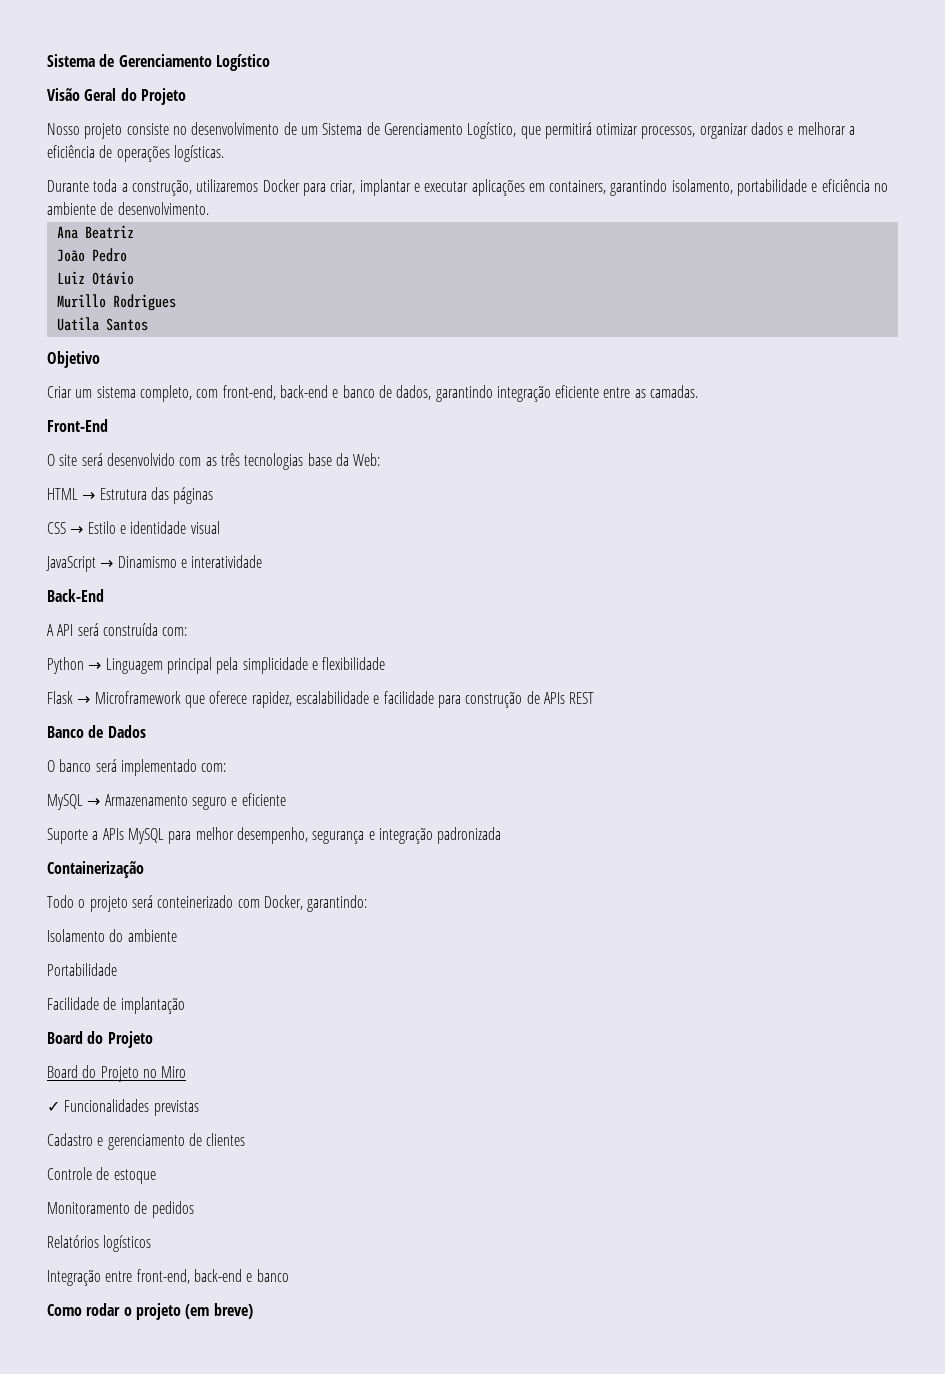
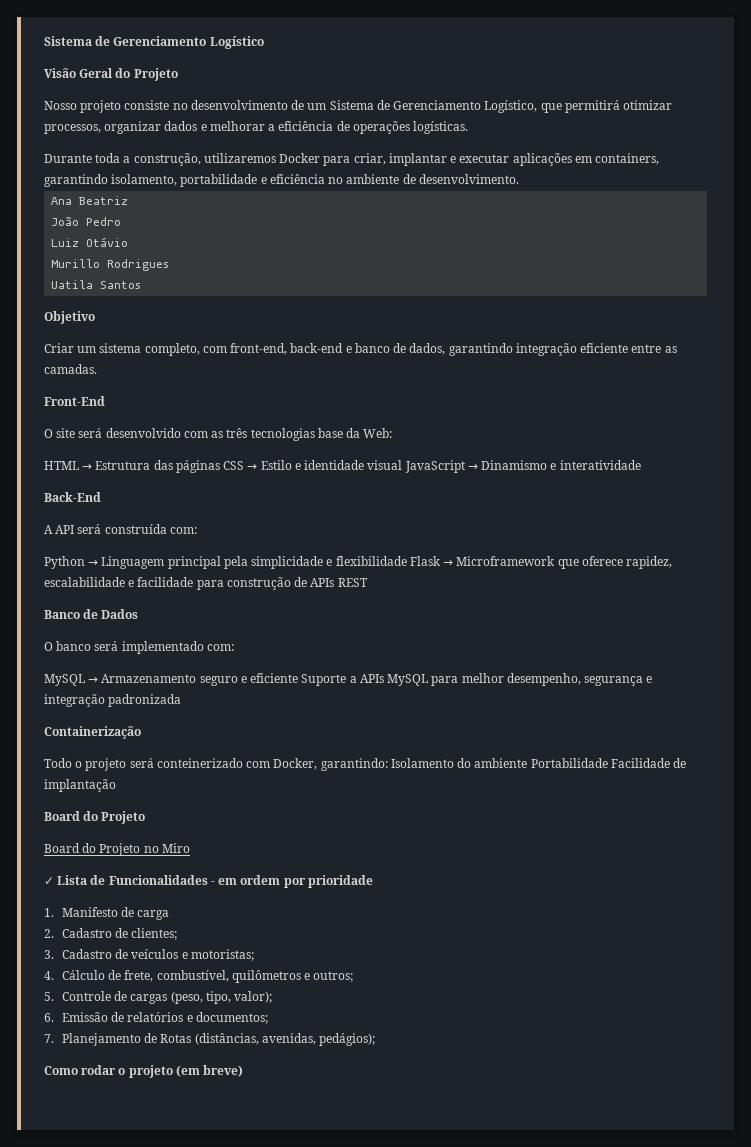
(214, 495) // -> (220, 466) none
(220, 527) // -> (403, 465) none
(386, 663) // -> (407, 561) none
(286, 799) // -> (299, 678) none
(368, 903) // -> (388, 764) none
(177, 935) // -> (528, 763) none
(117, 969) // -> (608, 763) none
[64,1099,199,1116] [47,1133,246,1150] [47,1167,156,1184] [47,1201,194,1218] [47,1235,152,1252] [47,1269,289,1286] Funcionalidades previstas // Cadastro e gerenciamento de clientes // Controle de estoque // Monitoramento de pedidos // Relatórios logísticos // Integração entre front-end, back-end e banco -> [57,875,373,888] [44,907,170,920] [44,928,178,940] [44,949,254,961] [44,970,354,983] [44,991,273,1004] [44,1012,268,1024] [44,1033,376,1046] Lista de Funcionalidades - em ordem por prioridade // 1. Manifesto de carga // 2. Cadastro de clientes; // 3. Cadastro de veículos e motoristas; // 4. Cálculo de frete, combustível, quilômetros e outros; // 5. Controle de cargas (peso, tipo, valor); // 6. Emissão de relatórios e documentos; // 7. Planejamento de Rotas (distâncias, avenidas, pedágios);

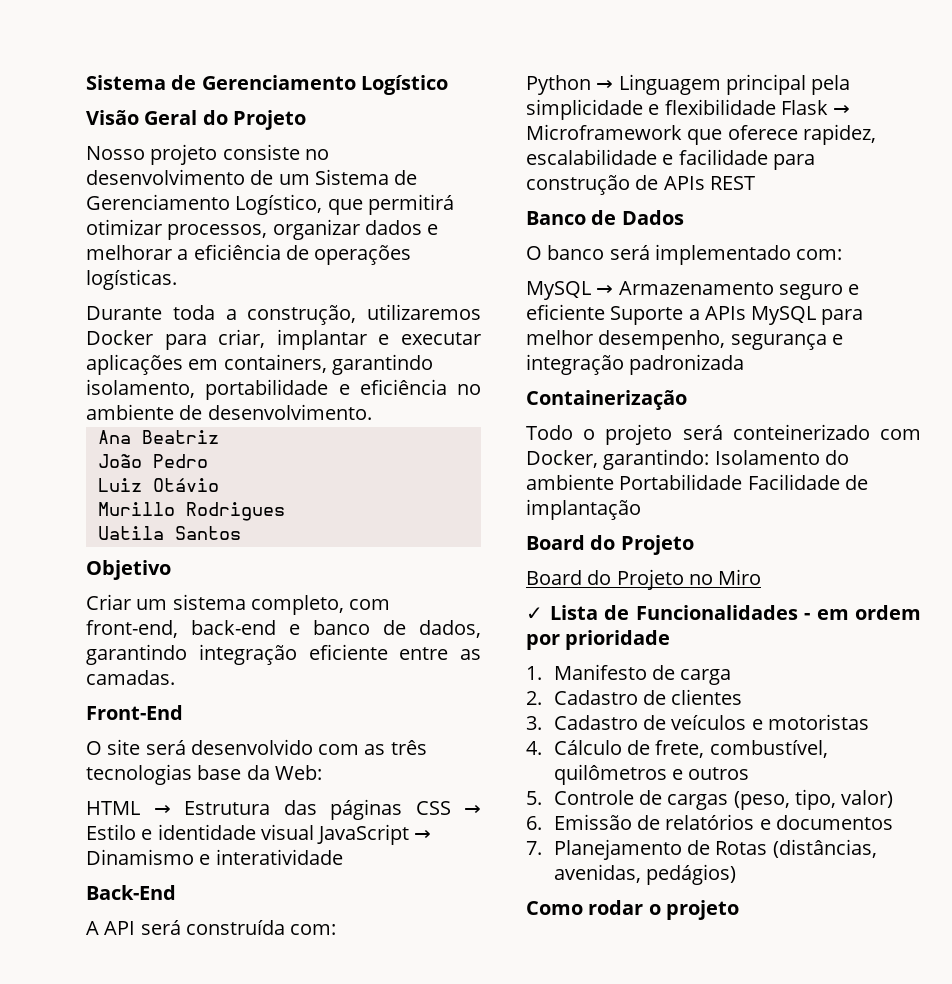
[131,928,178,940] clientes; -> [671,689,743,705] clientes
[190,949,254,961] motoristas; -> [767,714,869,730] motoristas
[313,971,354,982] outros; -> [688,767,750,780] outros
[234,991,273,1003] valor); -> [841,790,894,808] valor)
[195,1012,268,1024] documentos; -> [775,815,893,830] documentos
[319,1033,376,1046] pedágios); -> [646,864,737,885] pedágios)
[175,1065,244,1077] (em breve) -> (739, 910) none

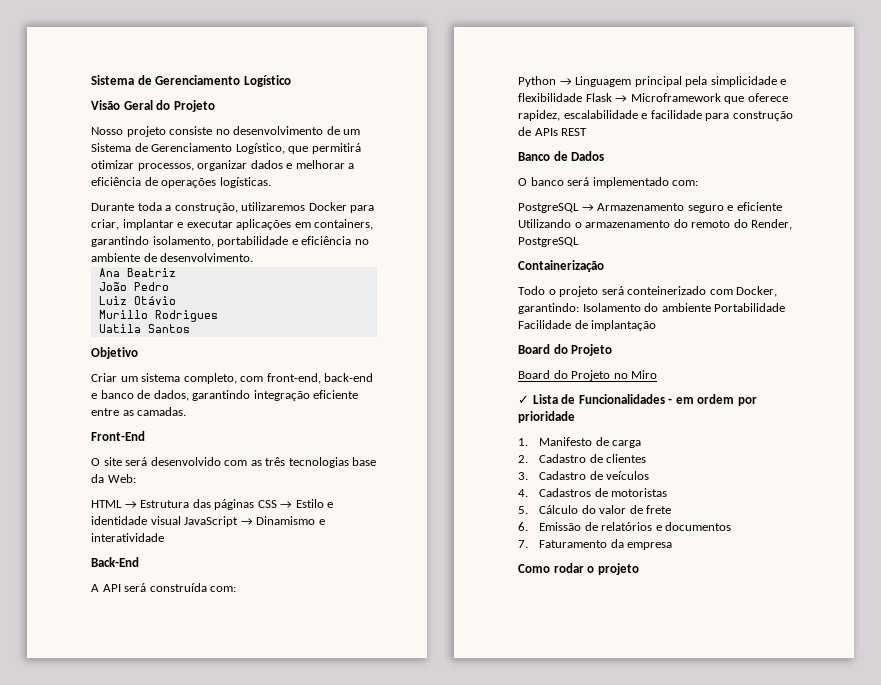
[526,281,591,300] MySQL -> [518,203,579,213] PostgreSQL
[610,306,864,325] [526,330,843,350] [526,354,745,375] Suporte a APIs MySQL para melhor desempenho, segurança e integração padronizada -> [518,219,793,230] [518,237,579,247] Utilizando o armazenamento do remoto do Render, PostgreSQL
[751,714,869,730] [526,740,828,758] [553,764,750,785] [526,789,894,810] e motoristas // 4. Cálculo de frete, combustível, quilômetros e outros // 5. Controle de cargas (peso, tipo, valor) -> [518,488,668,497] [518,505,672,514] // 4. Cadastros de motoristas // 5. Cálculo do valor de frete
[553,839,877,860] [553,864,737,885] Planejamento de Rotas (distâncias, avenidas, pedágios) -> [539,539,673,550] Faturamento da empresa

